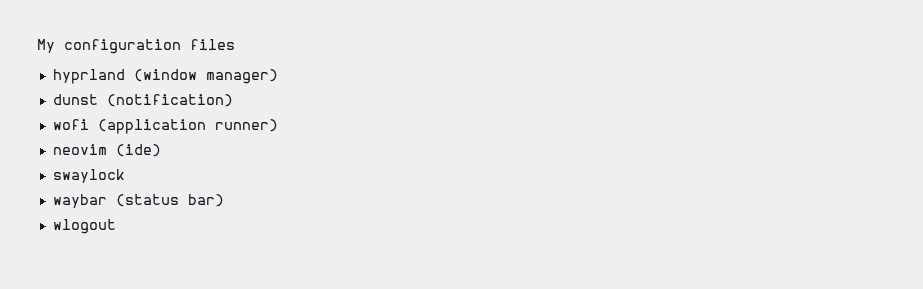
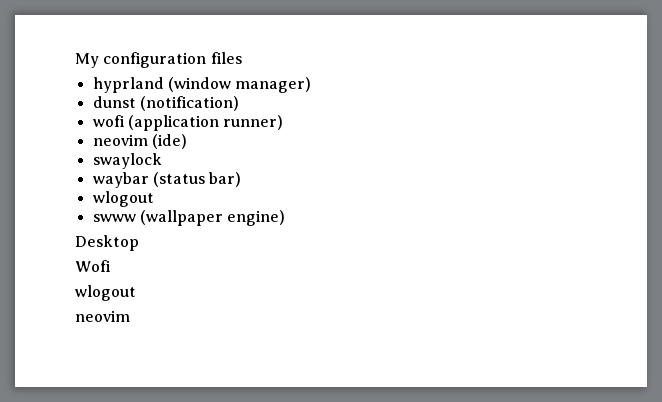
(116, 226) none -> [92,210,286,226] [75,235,139,251] [75,260,111,272] [75,285,136,301] [75,310,130,322] // swww (wallpaper engine) // Desktop // Wofi // wlogout // neovim

